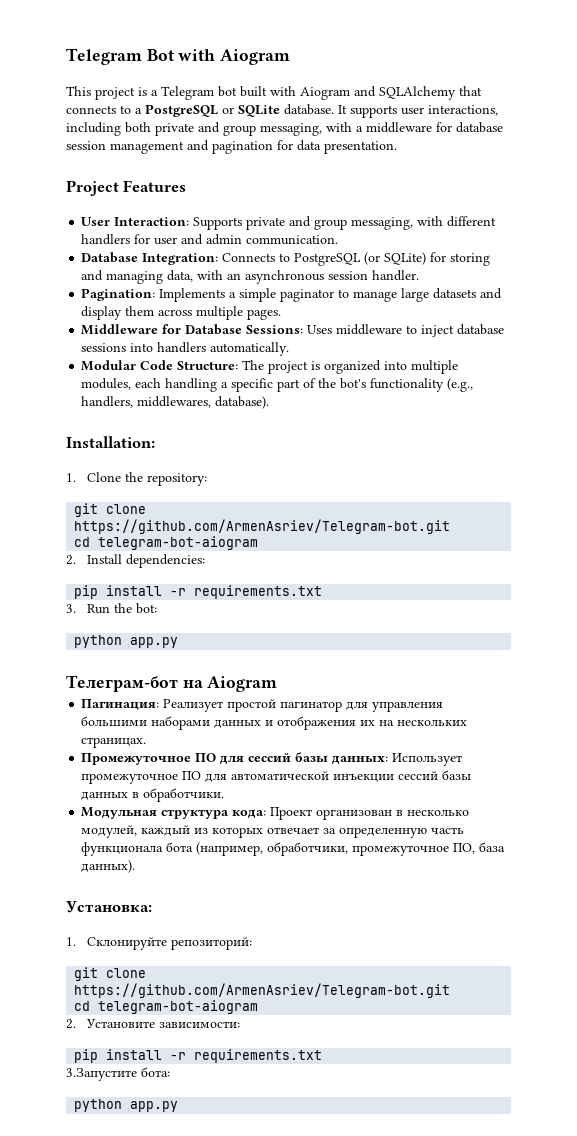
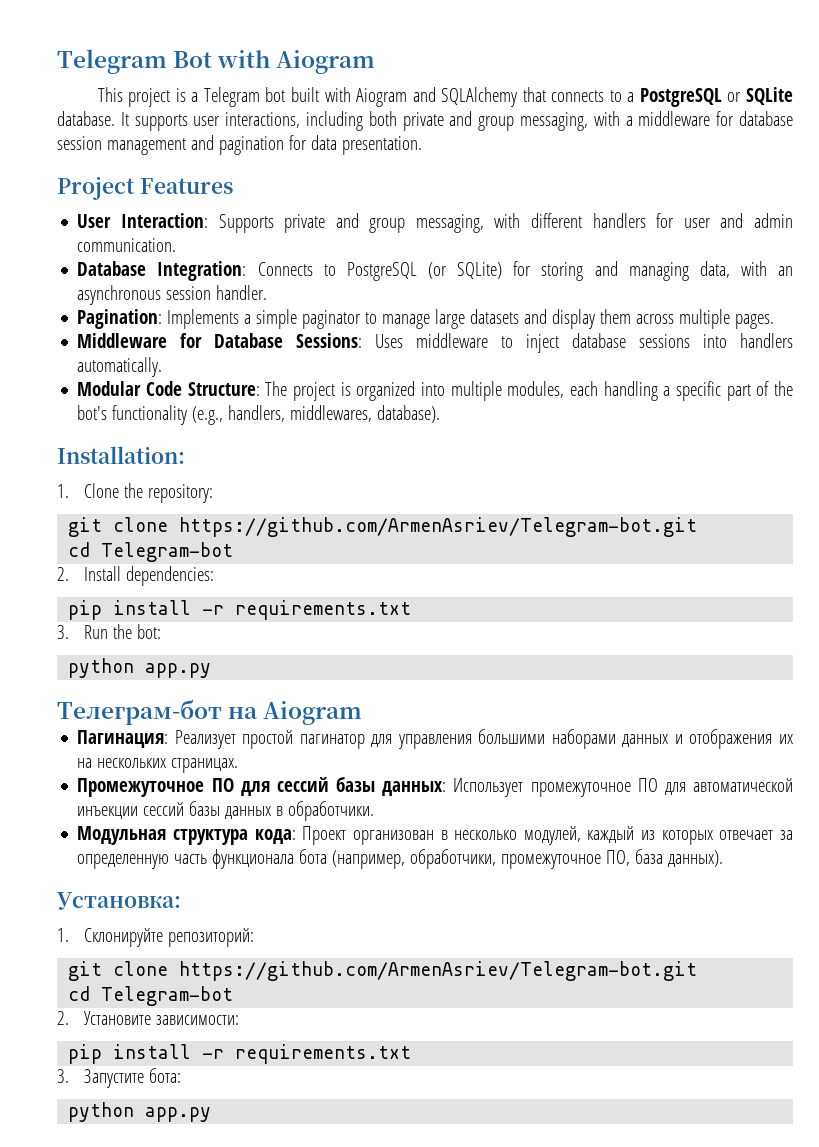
[98,536,259,550] telegram-bot-aiogram -> [101,542,234,562] Telegram-bot
[98,1000,259,1014] telegram-bot-aiogram -> [101,986,234,1006] Telegram-bot
[66,1068,137,1081] 3.Запустите -> [57,1069,144,1088] 3. Запустите

